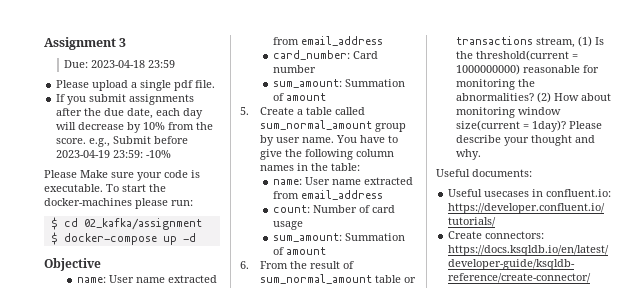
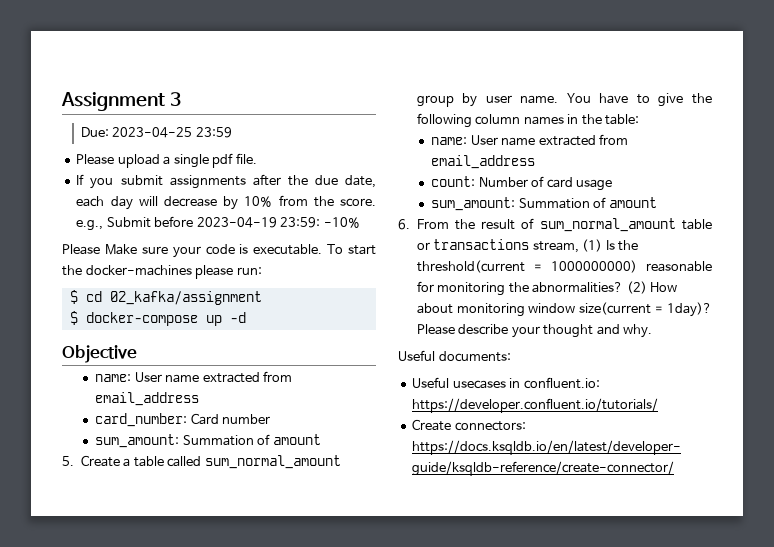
[91,60,146,68] 2023-04-18 -> [112,127,193,138] 2023-04-25

